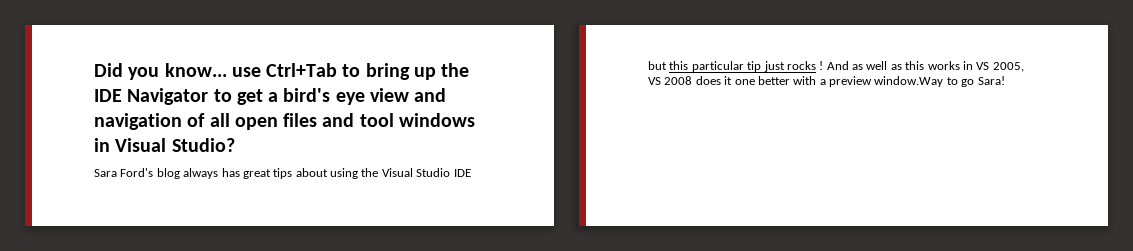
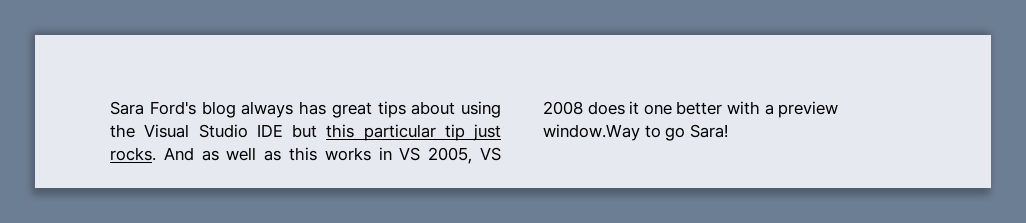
[94,63,470,80] [94,88,447,105] [94,113,475,130] [94,138,235,152] Did you know... use Ctrl+Tab to bring up the IDE Navigator to get a bird's eye view and navigation of all open files and tool windows in Visual Studio? // -> (110, 108) none
[786,61,824,70] rocks ! -> [110,147,156,161] rocks.

